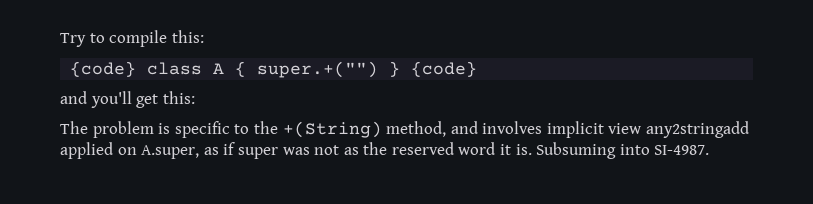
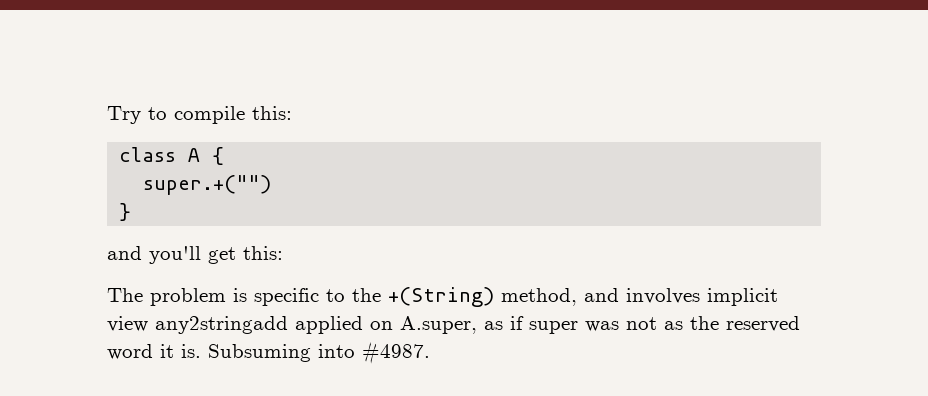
[70,61,137,77] {code} -> (292, 113) none
(247, 69) none -> (225, 156) //
(379, 69) none -> (272, 185) //
[411,61,478,77] {code} -> (132, 212) none
[654,145,710,155] SI-4987. -> [362,341,430,364] #4987.

